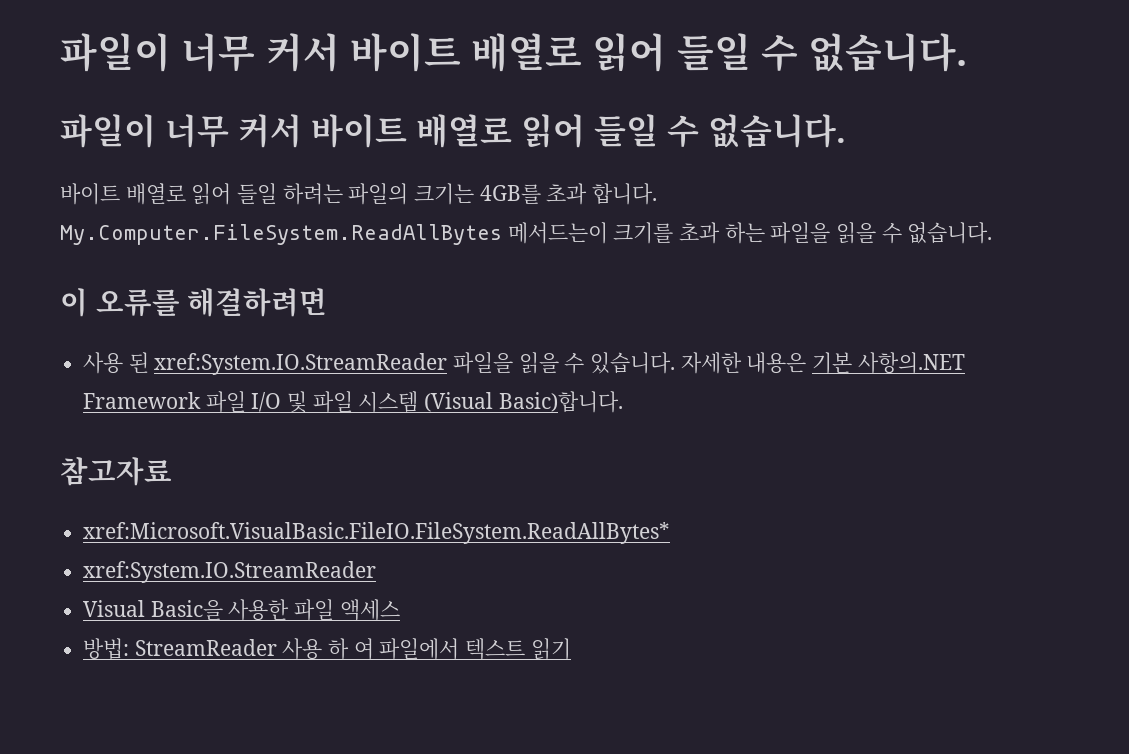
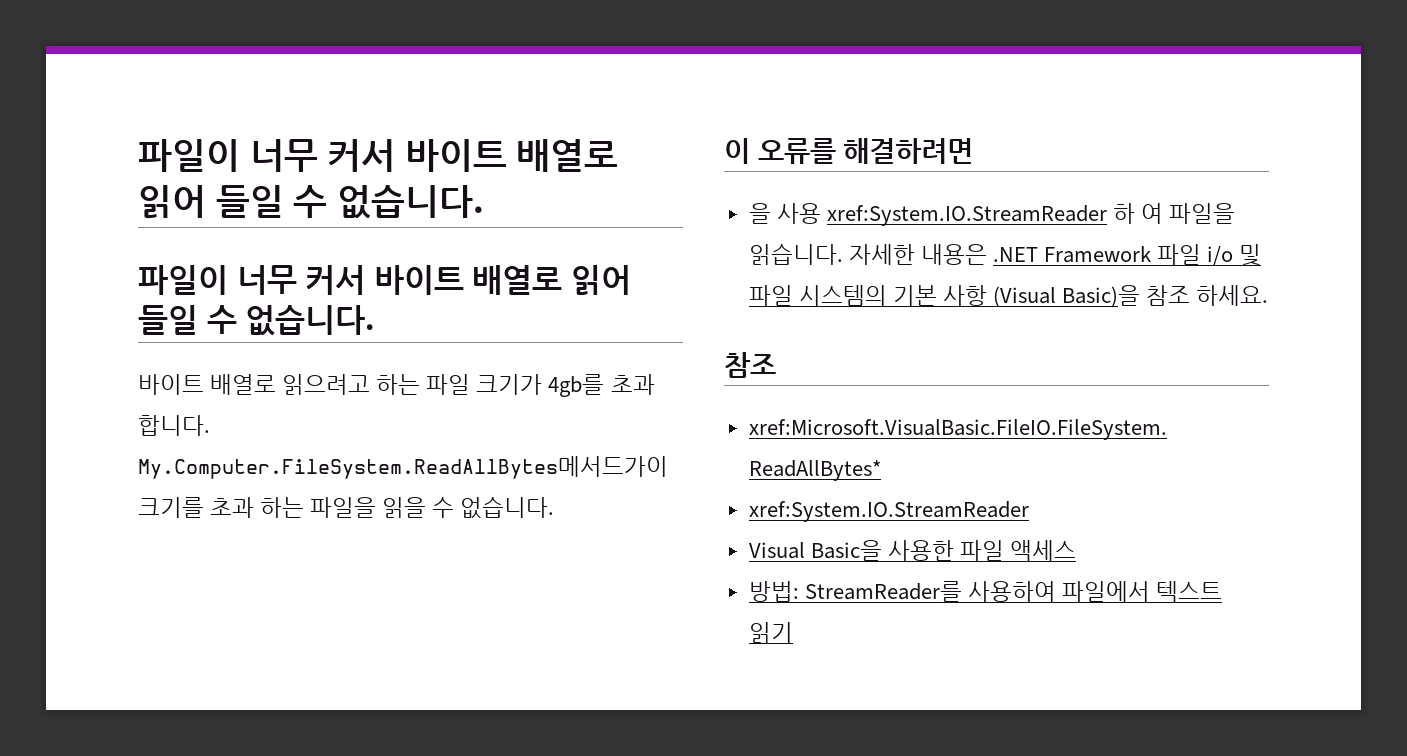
[191,183,658,205] [60,222,608,245] 읽어 들일 하려는 파일의 크기는 4GB를 초과 합니다. My.Computer.FileSystem.ReadAllBytes 메서드는이 -> [282,374,655,397] [138,415,210,436] [138,456,668,479] 읽으려고 하는 파일 크기가 4gb를 초과 합니다. My.Computer.FileSystem.ReadAllBytes메서드가이
[83,352,965,375] 사용 된 xref:System.IO.StreamReader 파일을 읽을 수 있습니다. 자세한 내용은 기본 사항의.NET -> [748,203,1236,226] [748,243,1038,265] 을 사용 xref:System.IO.StreamReader 하 여 파일을 읽습니다. 자세한 내용은 .NET
[251,392,282,412] I/O -> [1207,246,1234,266] i/o
[358,391,623,413] [60,457,172,486] 시스템 (Visual Basic)합니다. // 참고자료 -> [798,285,1269,307] [724,352,776,378] 시스템의 기본 사항 (Visual Basic)을 참조 하세요. // 참조
[134,638,374,660] StreamReader 사용 하 여 -> [804,581,1056,602] StreamReader를 사용하여

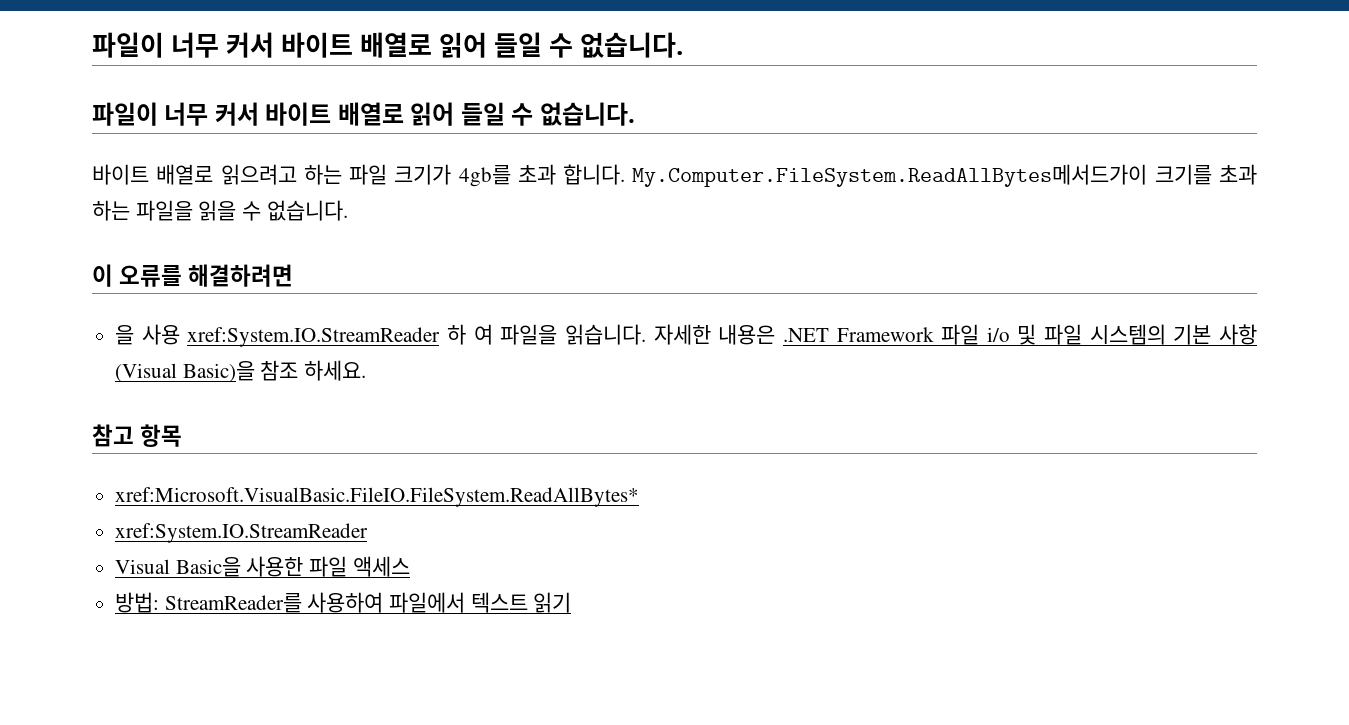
[724,352,776,378] 참조 -> [92,424,183,447] 참고 항목

